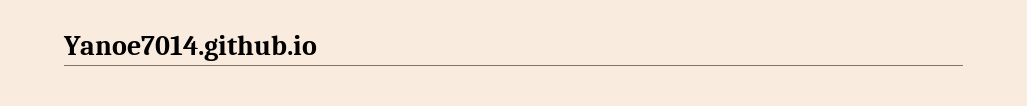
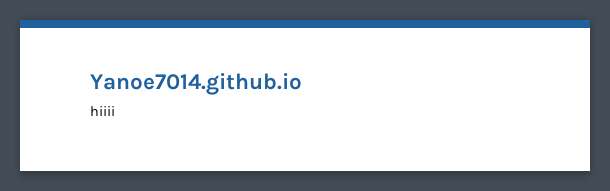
(317, 48) none -> [90,106,115,116] // hiiii

